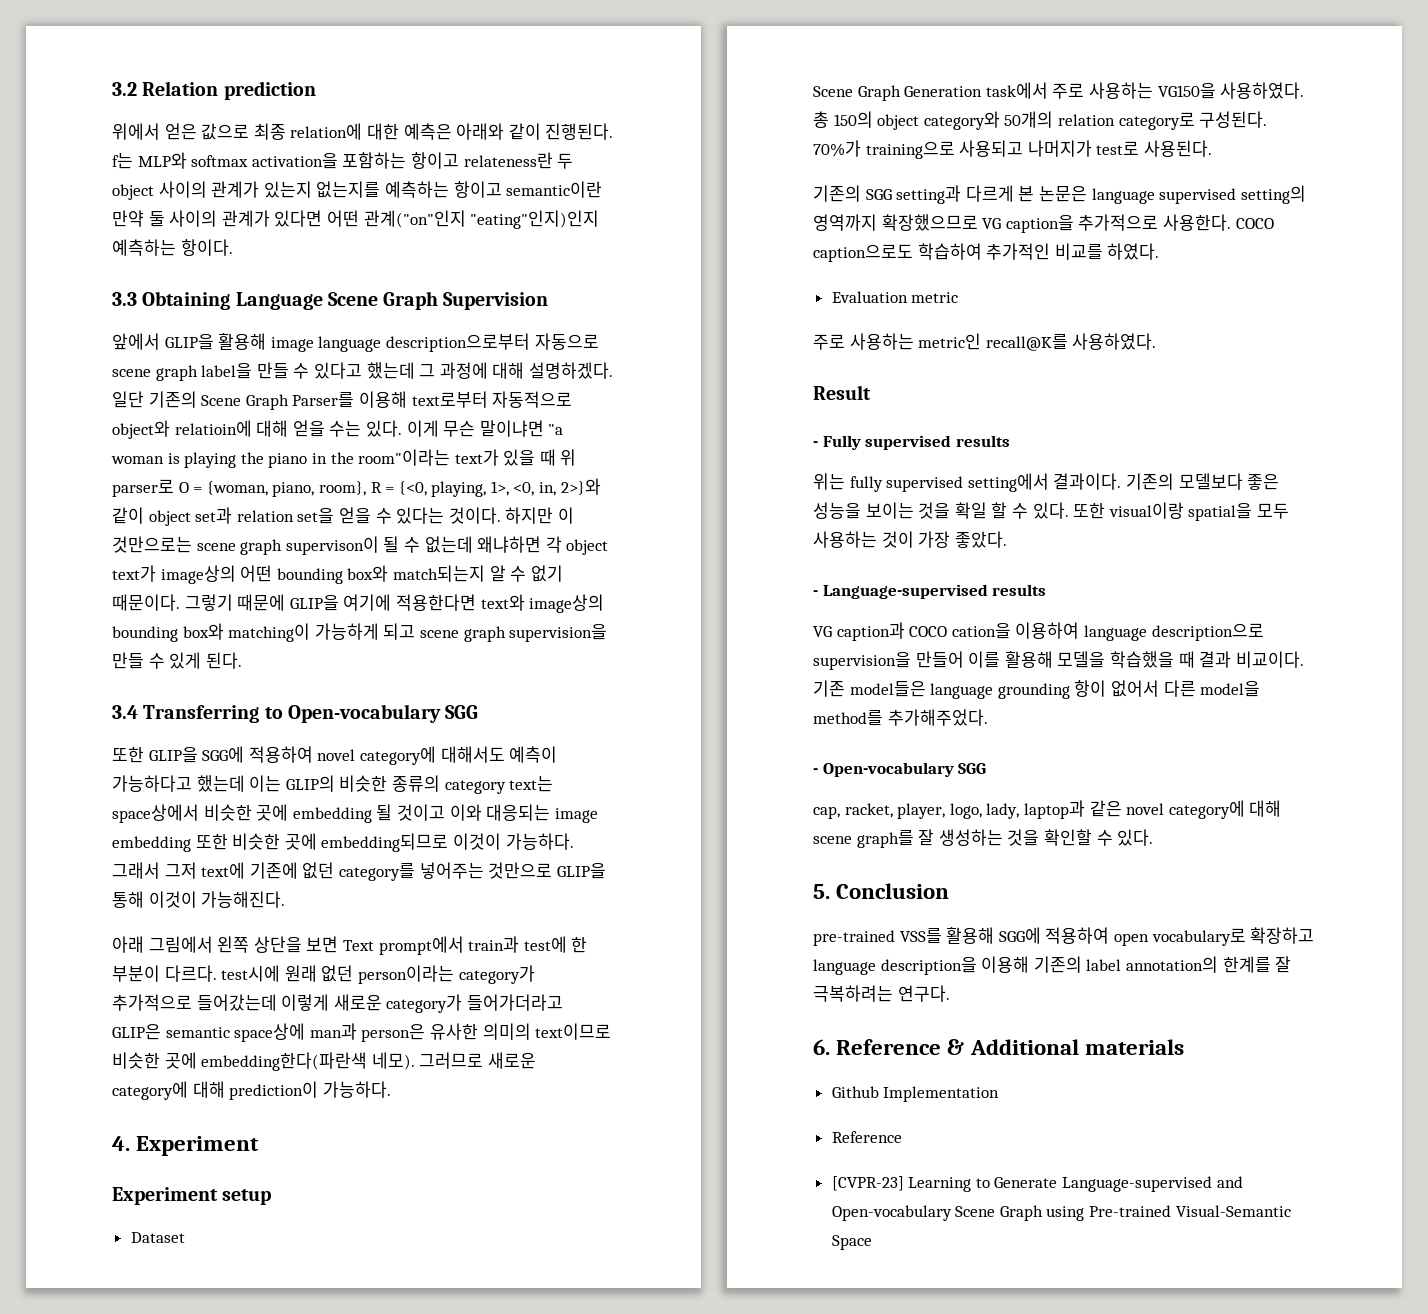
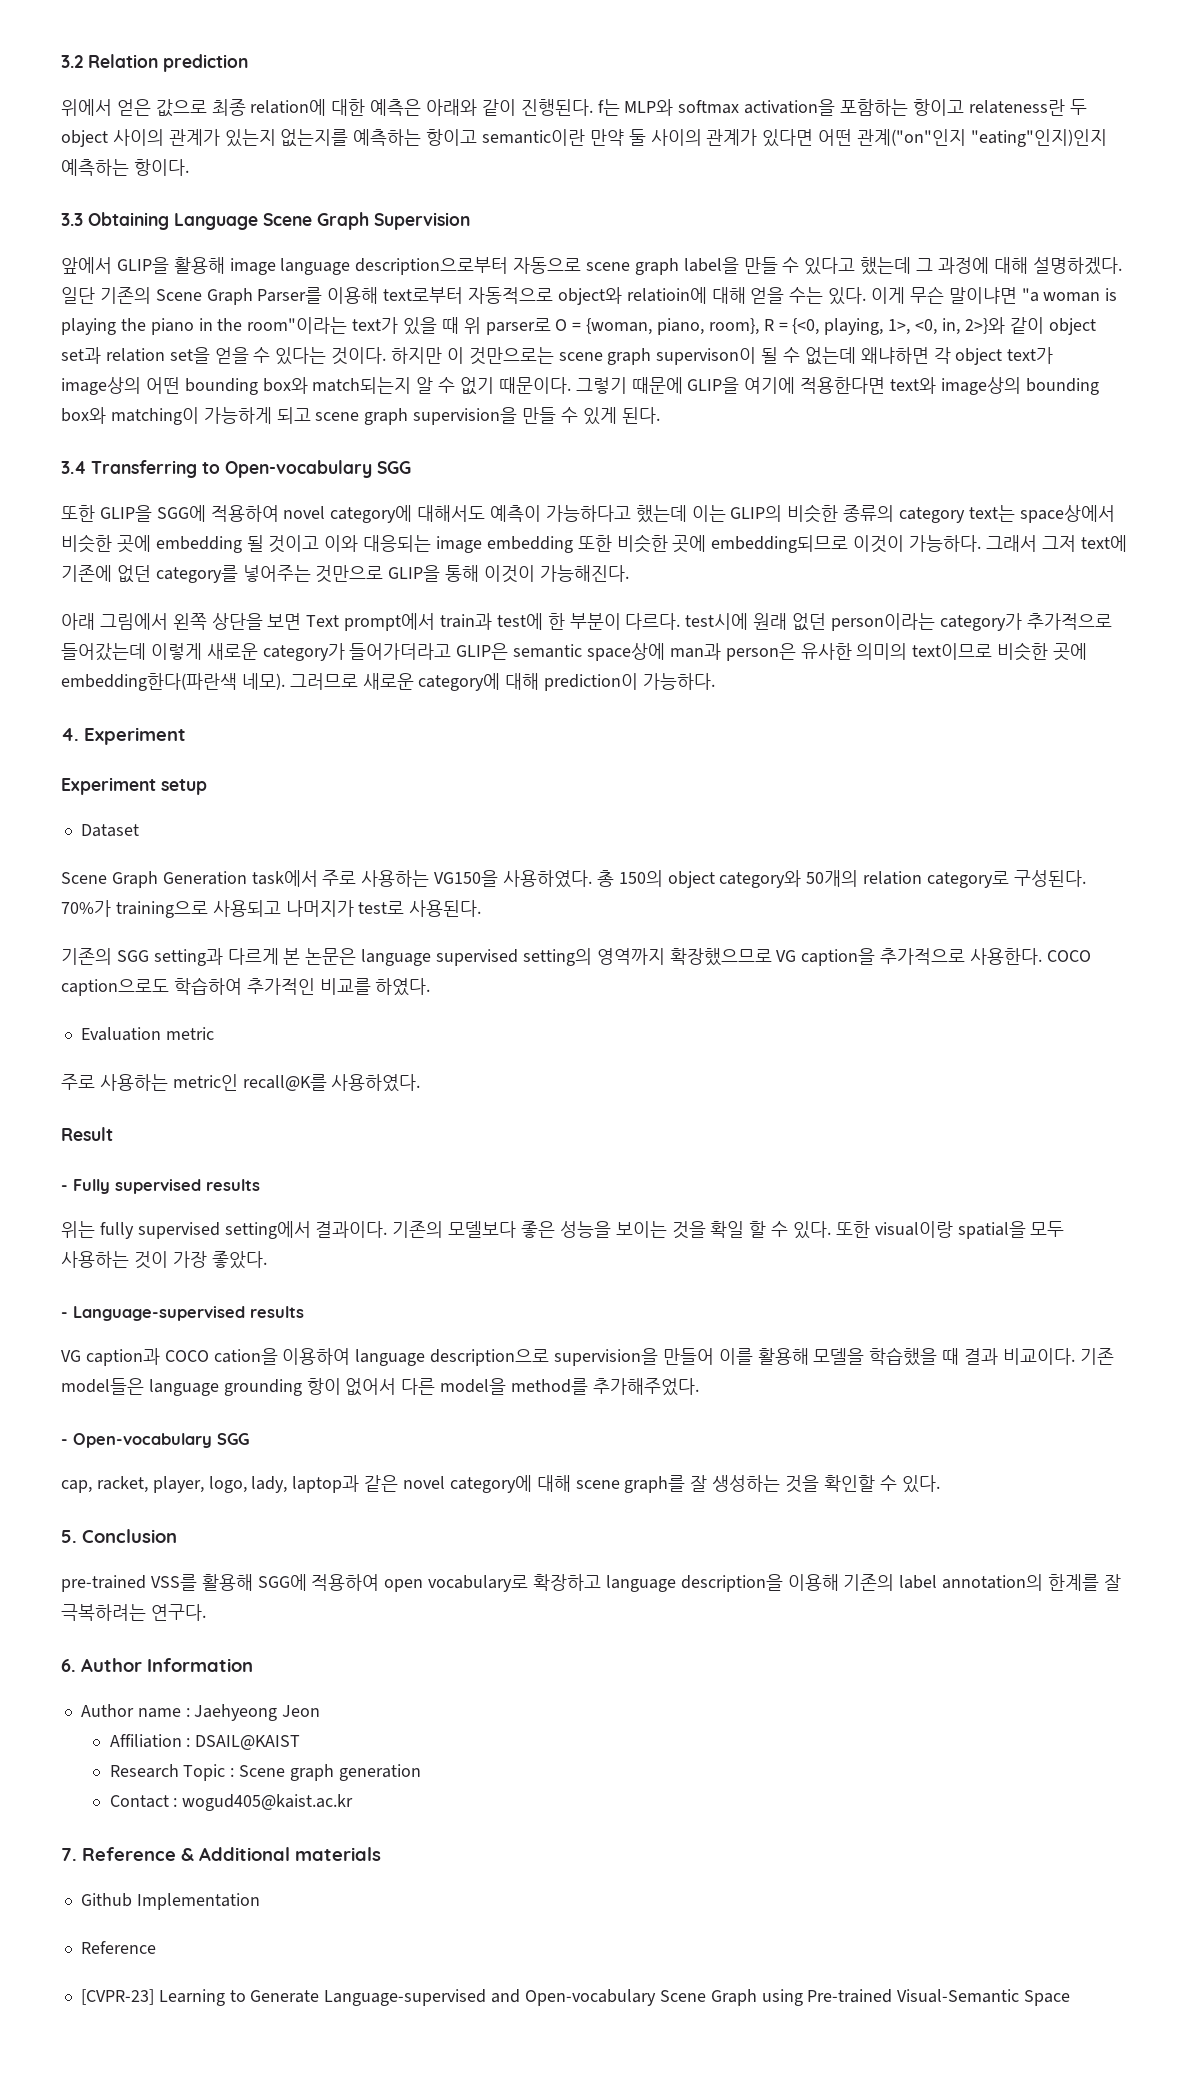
(830, 1047) none -> [81,1658,253,1672] [80,1704,321,1721] [109,1734,301,1750] [109,1764,421,1781] [109,1794,354,1811] [61,1848,77,1861] Author Information // Author name : Jaehyeong Jeon // Affiliation : DSAIL@KAIST // Research Topic : Scene graph generation // Contact : wogud405@kaist.ac.kr // 7.

